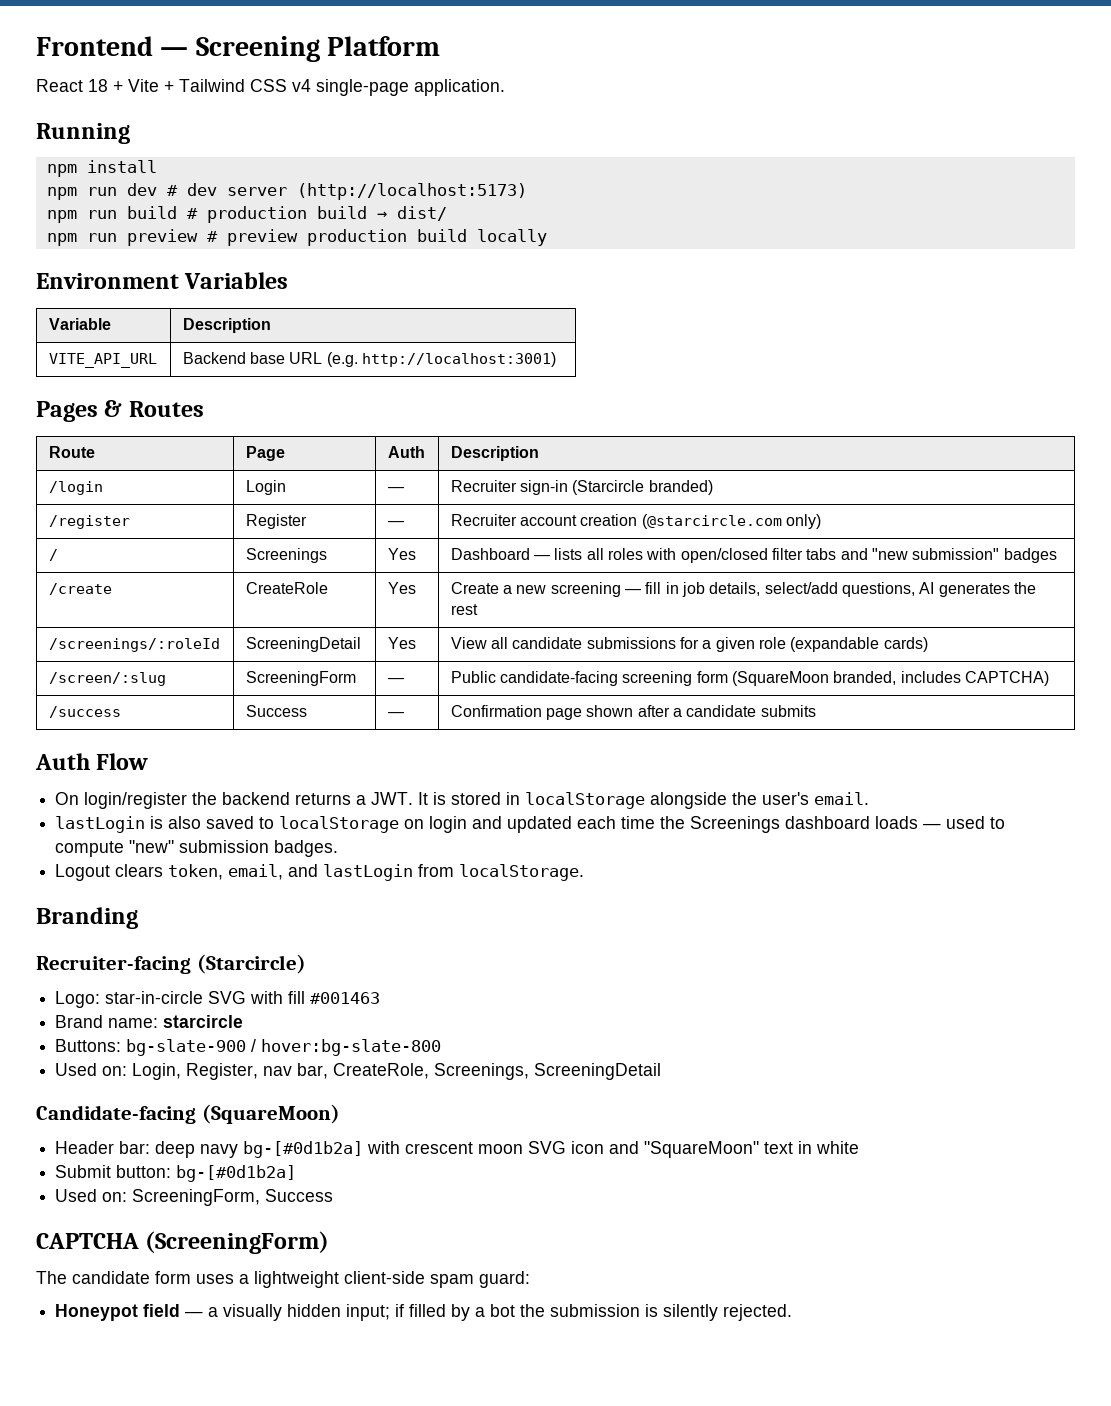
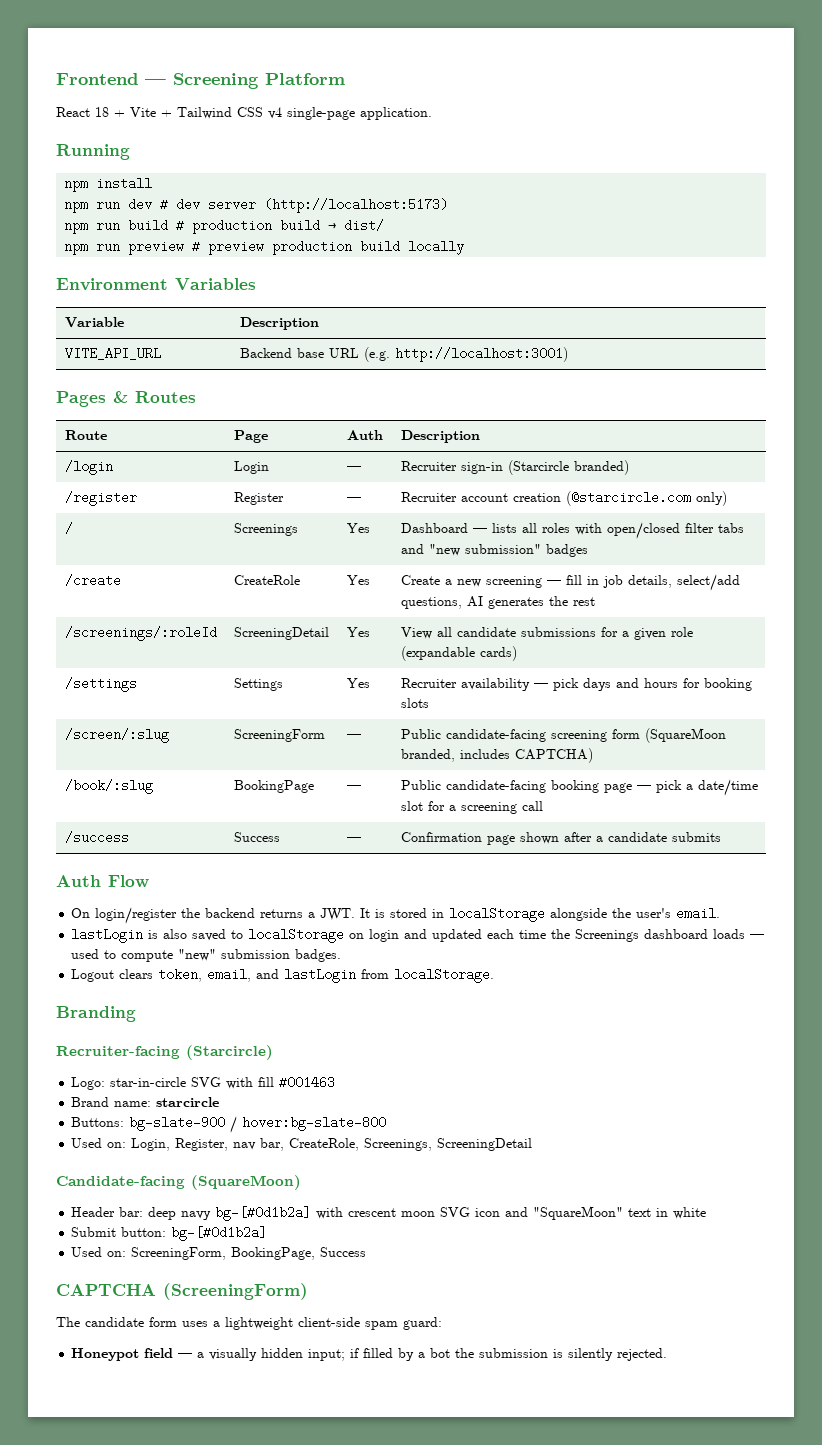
(928, 644) none -> [64,677,137,692] [233,678,283,691] [346,678,370,688] [400,678,752,691] [400,698,429,708] // /settings | Settings | Yes | Recruiter availability — pick days and hours for booking slots
(1049, 678) none -> [64,779,153,794] [233,780,314,793] [346,785,361,790] [400,779,758,796] [400,801,543,814] // /book/:slug | BookingPage | — | Public candidate-facing booking page — pick a date/time slot for a screening call
(261, 1197) none -> [231,1247,316,1260] BookingPage,

